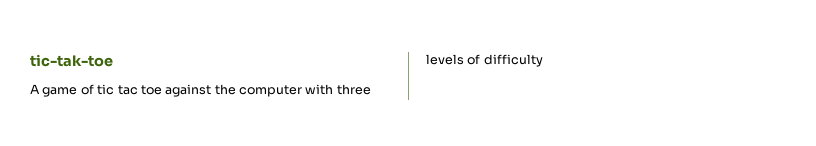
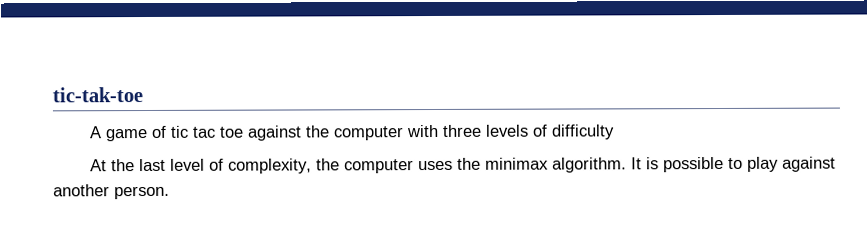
(543, 60) none -> [89,156,836,174] [53,184,170,200] // At the last level of complexity, the computer uses the minimax algorithm. It is possible to play against another person.

